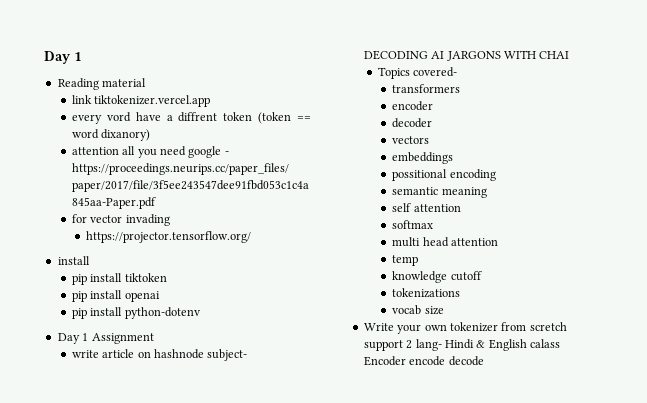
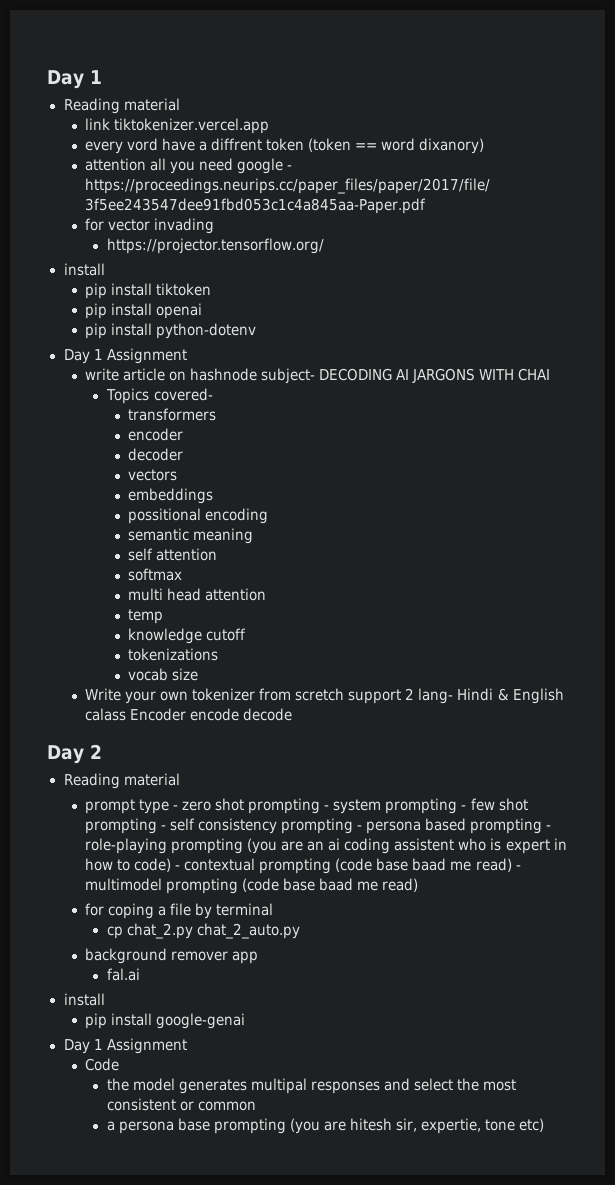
(484, 361) none -> [47,744,102,764] [63,773,180,789] [85,798,528,814] [85,818,552,834] [85,838,567,854] [85,858,521,874] [85,878,419,894] [85,903,274,919] [106,923,300,939] [85,948,259,964] [106,968,140,981] [63,993,105,1006] [85,1013,246,1029] [63,1038,187,1054] [85,1058,120,1071] [106,1078,516,1094] [106,1098,256,1111] [106,1118,545,1134] // Day 2 // Reading material // prompt type - zero shot prompting - system prompting - few shot prompting - self consistency prompting - persona based prompting - role-playing prompting (you are an ai coding assistent who is expert in how to code) - contextual prompting (code base baad me read) - multimodel prompting (code base baad me read) // for coping a file by terminal // cp chat_2.py chat_2_auto.py // background remover app // fal.ai // install // pip install google-genai // Day 1 Assignment // Code // the model generates multipal responses and select the most consistent or common // a persona base prompting (you are hitesh sir, expertie, tone etc)

